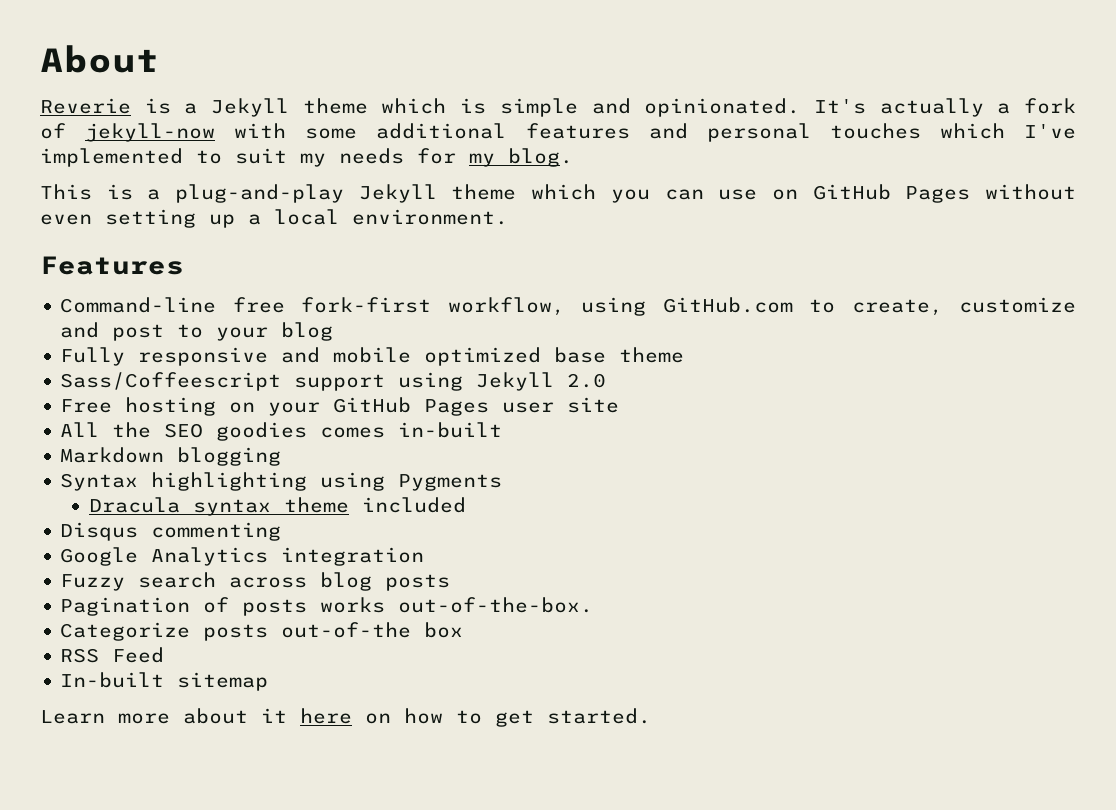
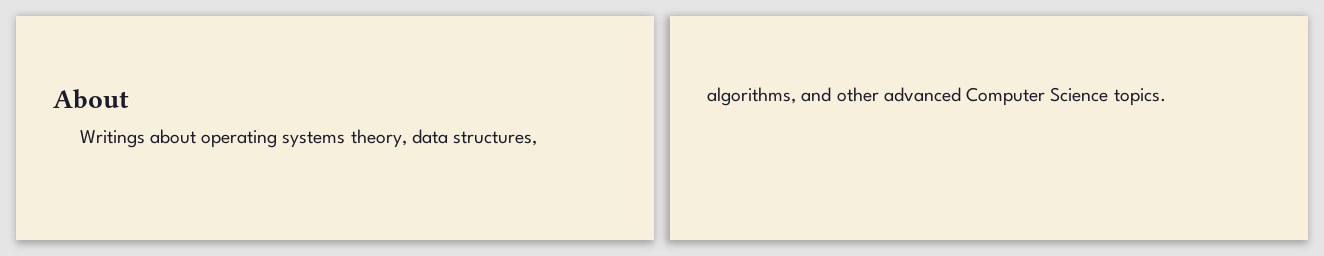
[40,98,1077,117] [40,123,1076,142] [40,148,573,167] [40,184,1077,203] [40,209,508,228] [40,256,184,275] [60,297,1076,316] [60,322,334,341] [60,347,685,366] [60,372,607,391] [60,397,620,416] [60,422,503,441] [60,447,282,466] [60,472,503,491] [89,497,467,516] [60,522,282,541] [60,547,425,566] [60,572,451,591] [60,597,594,616] [60,622,464,641] [60,647,165,663] [60,672,269,691] [40,708,651,727] Reverie is a Jekyll theme which is simple and opinionated. It's actually a fork of jekyll-now with some additional features and personal touches which I've implemented to suit my needs for my blog. // This is a plug-and-play Jekyll theme which you can use on GitHub Pages without even setting up a local environment. // Features // Command-line free fork-first workflow, using GitHub.com to create, customize and post to your blog // Fully responsive and mobile optimized base theme // Sass/Coffeescript support using Jekyll 2.0 // Free hosting on your GitHub Pages user site // All the SEO goodies comes in-built // Markdown blogging // Syntax highlighting using Pygments // Dracula syntax theme included // Disqus commenting // Google Analytics integration // Fuzzy search across blog posts // Pagination of posts works out-of-the-box. // Categorize posts out-of-the box // RSS Feed // In-built sitemap // Learn more about it here on how to get started. -> [79,129,538,148] [707,87,1166,106] Writings about operating systems theory, data structures, algorithms, and other advanced Computer Science topics.

